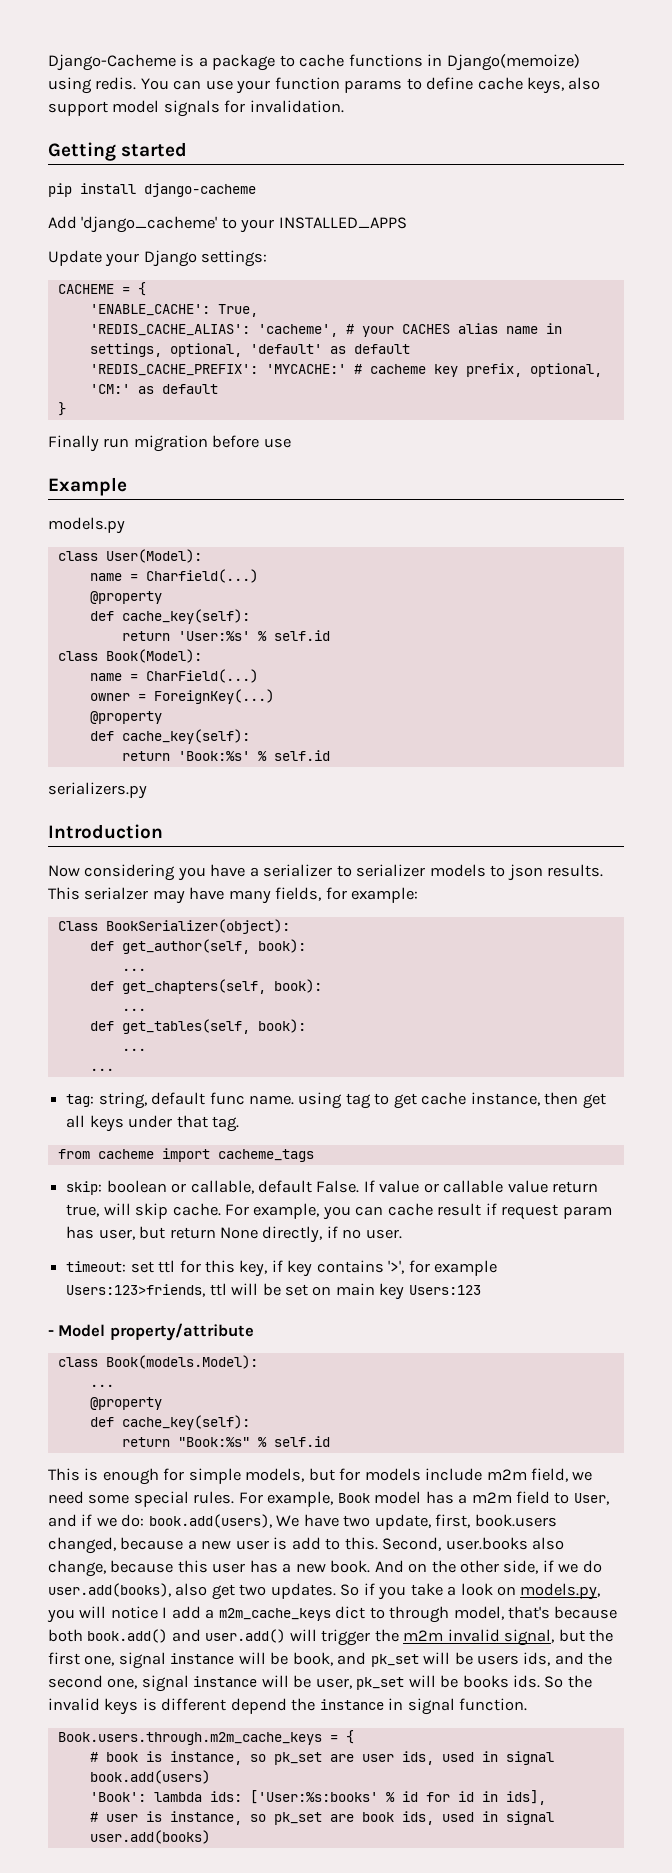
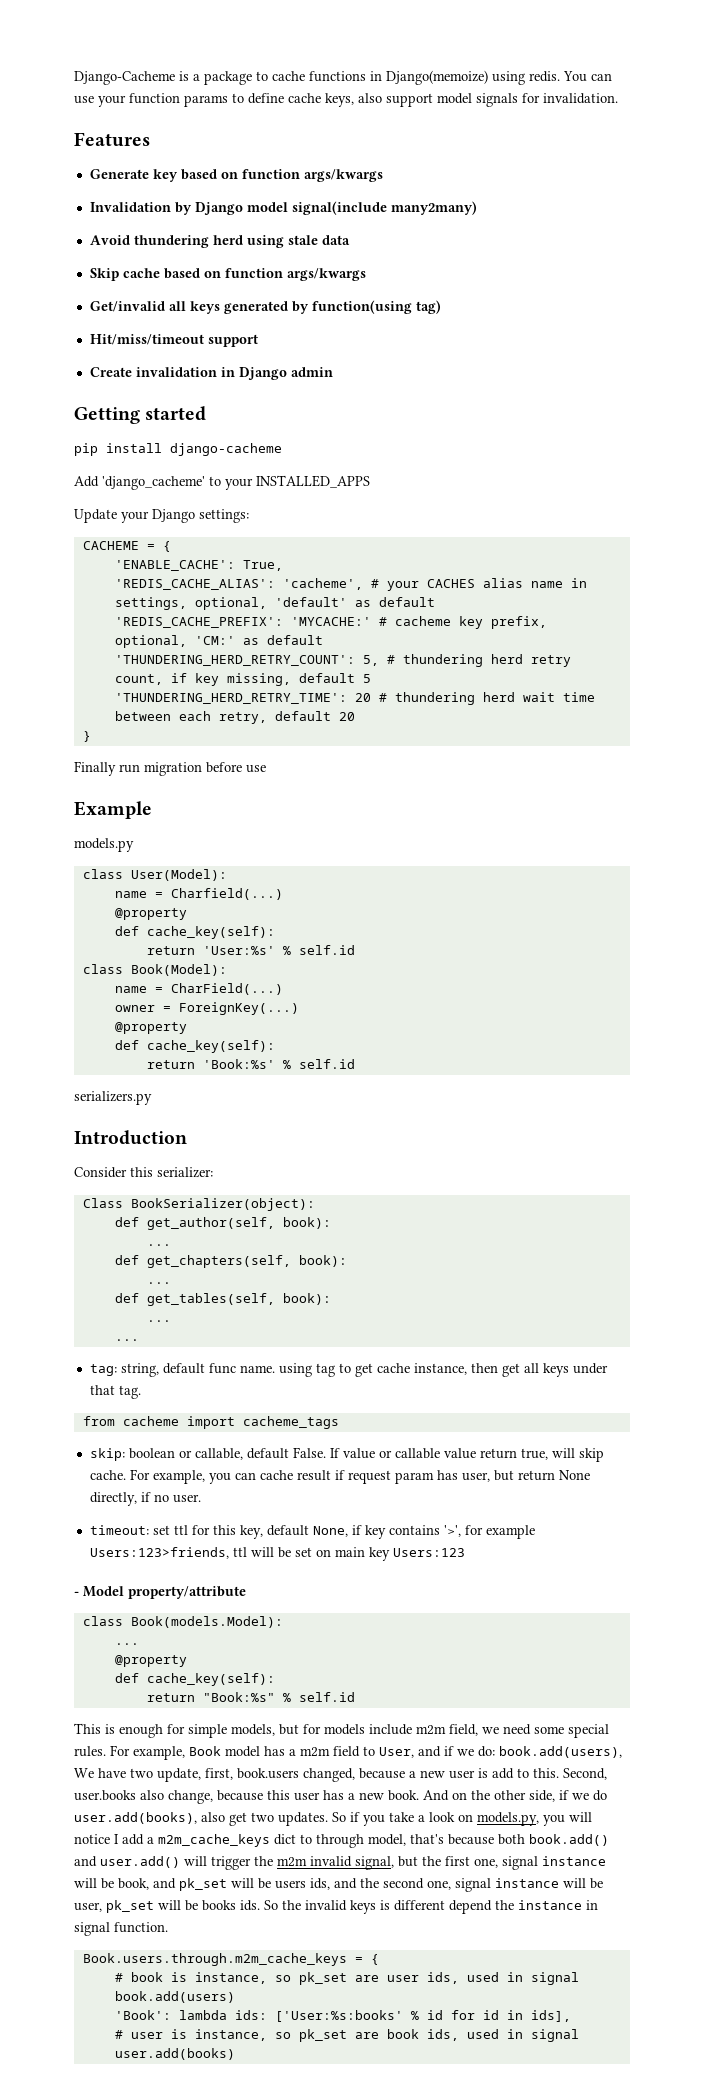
(344, 106) none -> [74,132,150,147] [89,169,383,182] [89,201,477,215] [89,235,350,248] [89,268,366,281] [89,300,441,314] [89,334,258,347] [89,367,333,380] // Features // Generate key based on function args/kwargs // Invalidation by Django model signal(include many2many) // Avoid thundering herd using stale data // Skip cache based on function args/kwargs // Get/invalid all keys generated by function(using tag) // Hit/miss/timeout support // Create invalidation in Django admin
(218, 389) none -> [114,654,571,667] [114,673,371,686] [114,692,595,705] [114,711,355,724] // 'THUNDERING_HERD_RETRY_COUNT': 5, # thundering herd retry count, if key missing, default 5 // 'THUNDERING_HERD_RETRY_TIME': 20 # thundering herd wait time between each retry, default 20
[48,864,604,881] [48,887,419,904] Now considering you have a serializer to serializer models to json results. This serialzer may have many fields, for example: -> [74,1167,213,1178] Consider this serializer:
(268, 1268) none -> [266,1525,348,1537] default None,

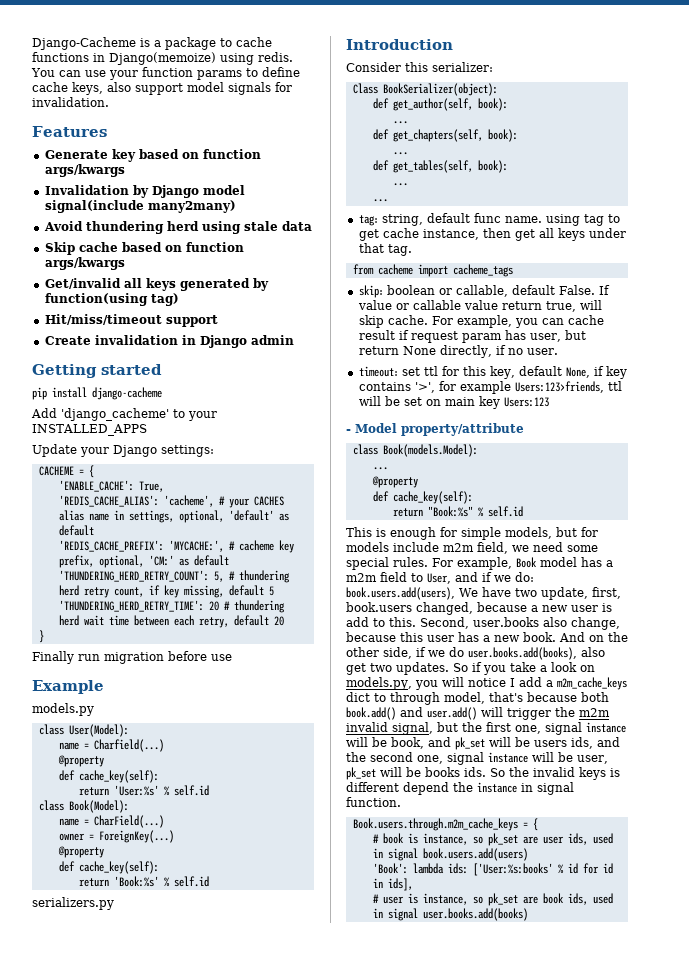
[290,617,371,626] 'MYCACHE:' -> [168,540,224,552] 'MYCACHE:',
[499,1746,622,1758] book.add(users), -> [346,587,455,600] book.users.add(users),
[74,1812,197,1824] user.add(books), -> [468,647,577,660] user.books.add(books),
[114,1991,235,2003] book.add(users) -> [422,848,528,861] book.users.add(users)
[114,2048,235,2060] user.add(books) -> [422,908,528,921] user.books.add(books)

